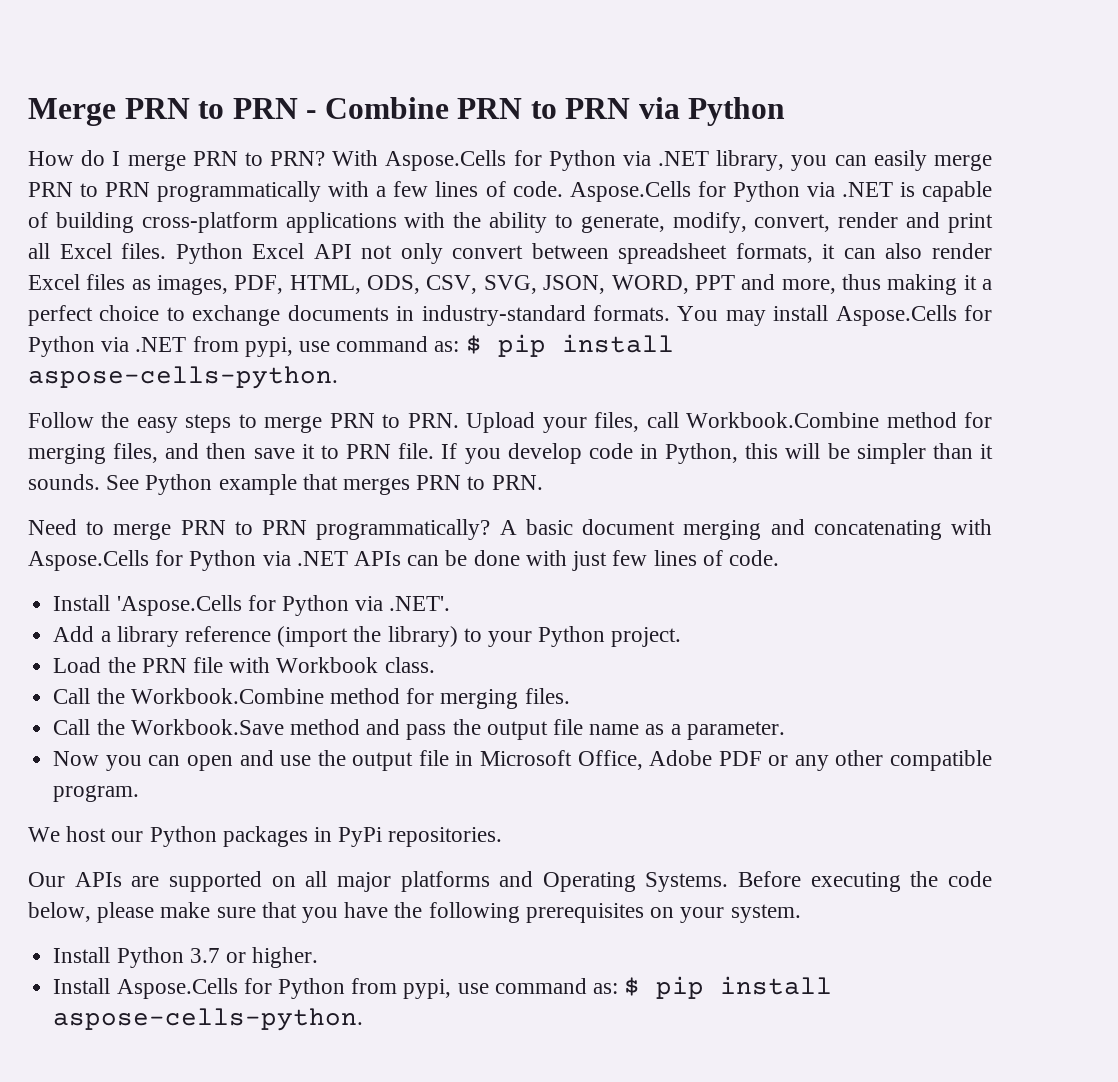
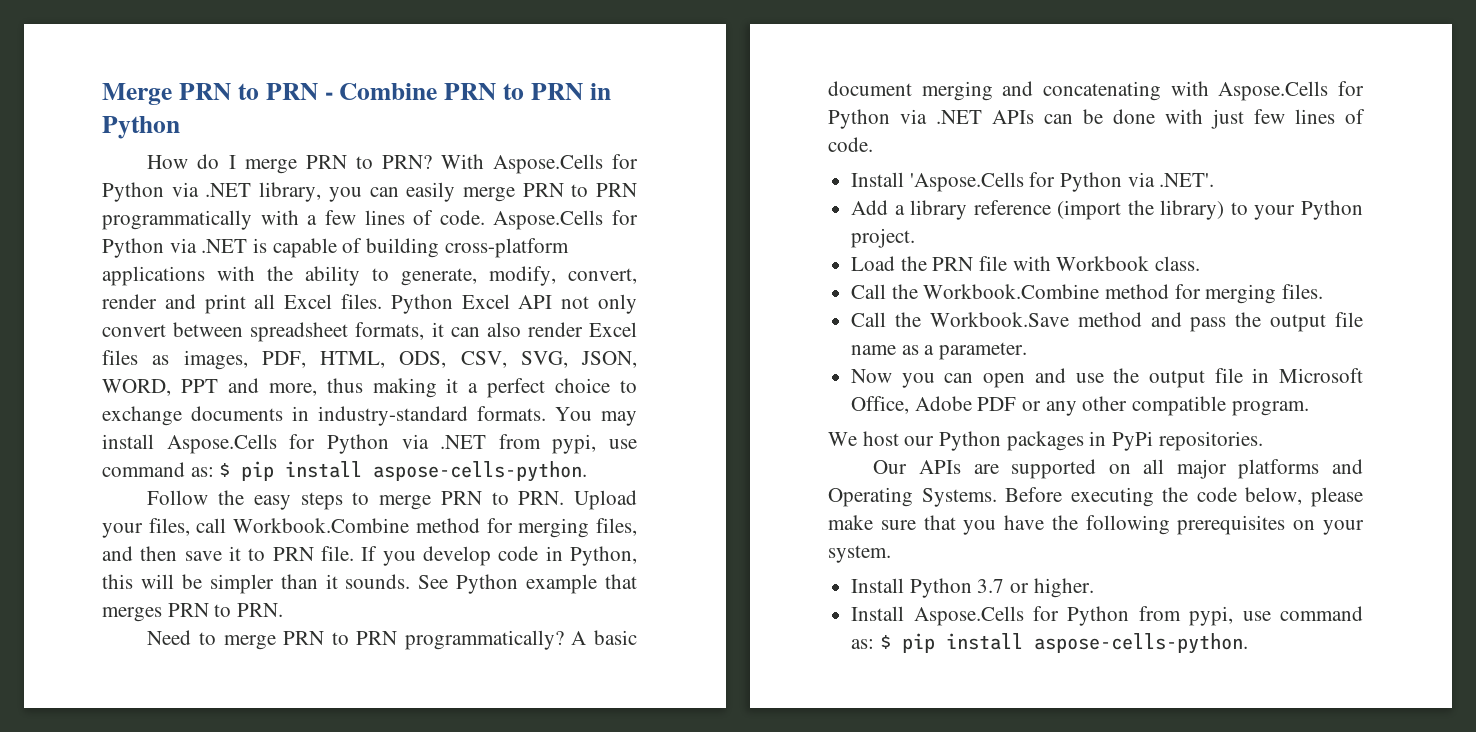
[638,97,680,119] via -> [589,83,611,100] in

